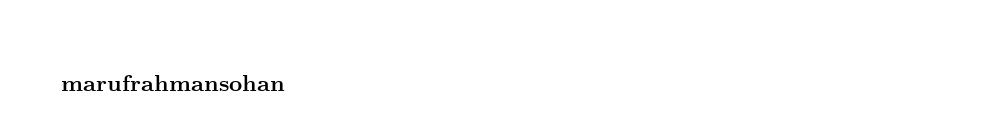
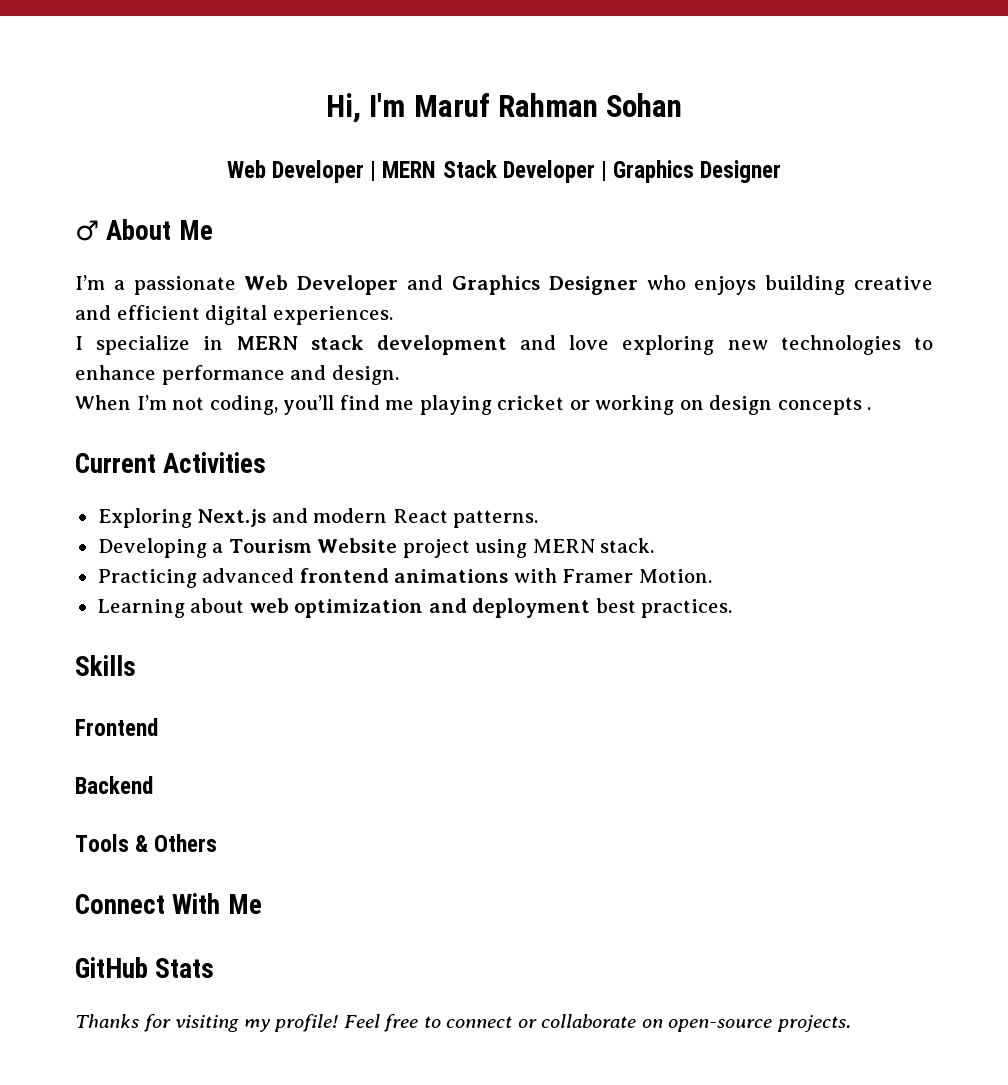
[61,75,285,91] marufrahmansohan -> [325,93,683,123] [226,160,782,183] [75,219,213,241] [75,275,933,295] [75,305,393,325] [75,335,933,355] [75,365,399,385] [75,395,872,415] [75,452,267,473] [97,508,539,528] [97,538,655,558] [97,568,712,588] [97,598,733,618] [75,655,136,676] [75,718,158,736] [75,776,153,794] [75,834,218,852] [75,893,262,914] [75,957,215,978] [75,1014,851,1032] Hi, I'm Maruf Rahman Sohan // Web Developer | MERN Stack Developer | Graphics Designer // ♂ About Me // I’m a passionate Web Developer and Graphics Designer who enjoys building creative and efficient digital experiences. // I specialize in MERN stack development and love exploring new technologies to enhance performance and design. // When I’m not coding, you’ll find me playing cricket or working on design concepts . // Current Activities // Exploring Next.js and modern React patterns. // Developing a Tourism Website project using MERN stack. // Practicing advanced frontend animations with Framer Motion. // Learning about web optimization and deployment best practices. // Skills // Frontend // Backend // Tools & Others // Connect With Me // GitHub Stats // Thanks for visiting my profile! Feel free to connect or collaborate on open-source projects.

